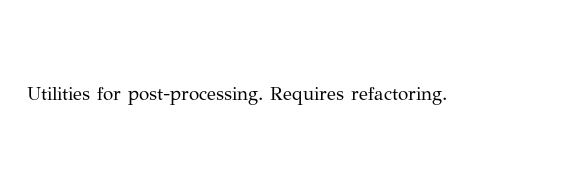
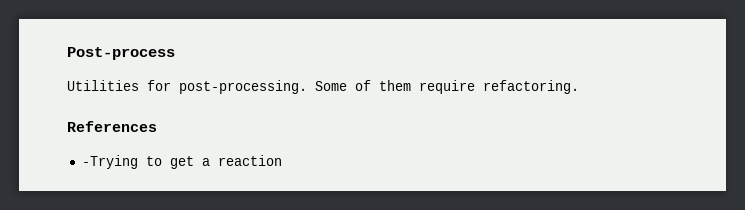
(27, 93) none -> [67,47,175,60] Post-process //
[270,87,447,105] Requires refactoring. -> [315,80,579,94] [67,121,157,132] [81,155,282,169] Some of them require refactoring. // References // -Trying to get a reaction

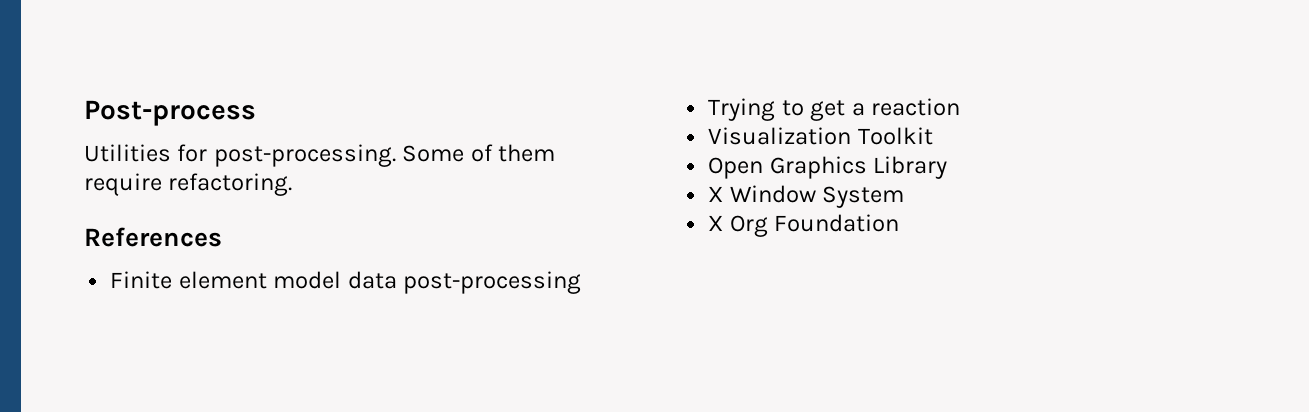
[81,155,282,169] -Trying to get a reaction -> [110,271,582,294] [708,98,961,121] [708,127,933,145] [708,156,948,179] [708,185,905,208] [708,214,900,237] Finite element model data post-processing // Trying to get a reaction // Visualization Toolkit // Open Graphics Library // X Window System // X Org Foundation

